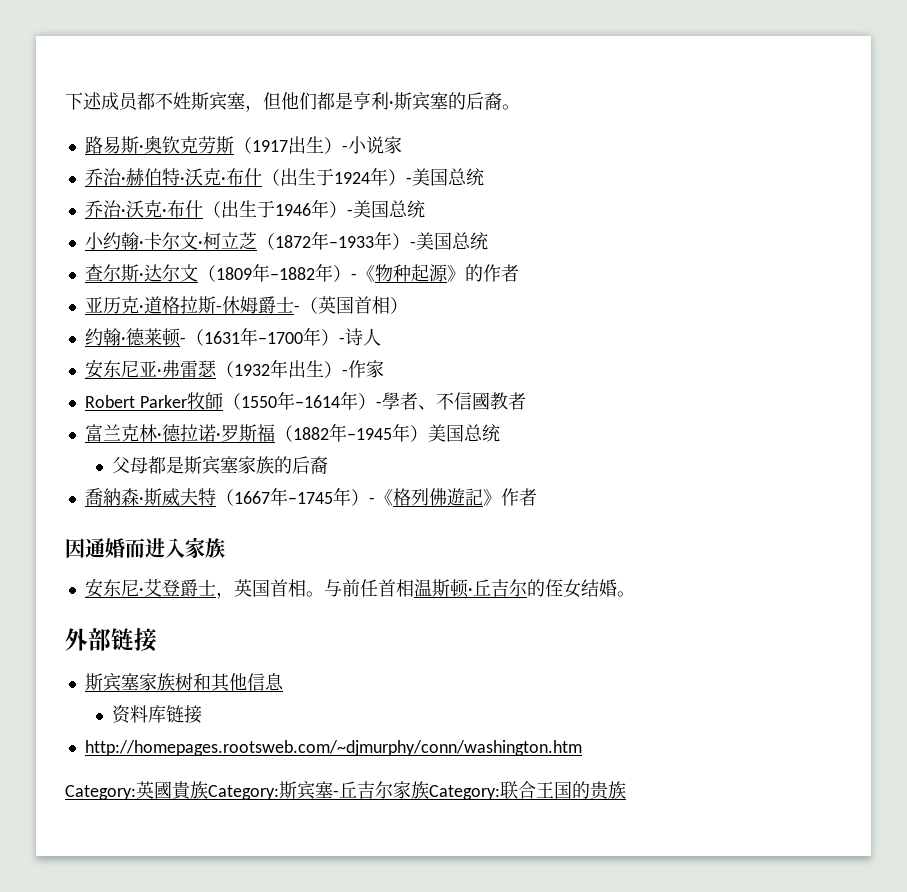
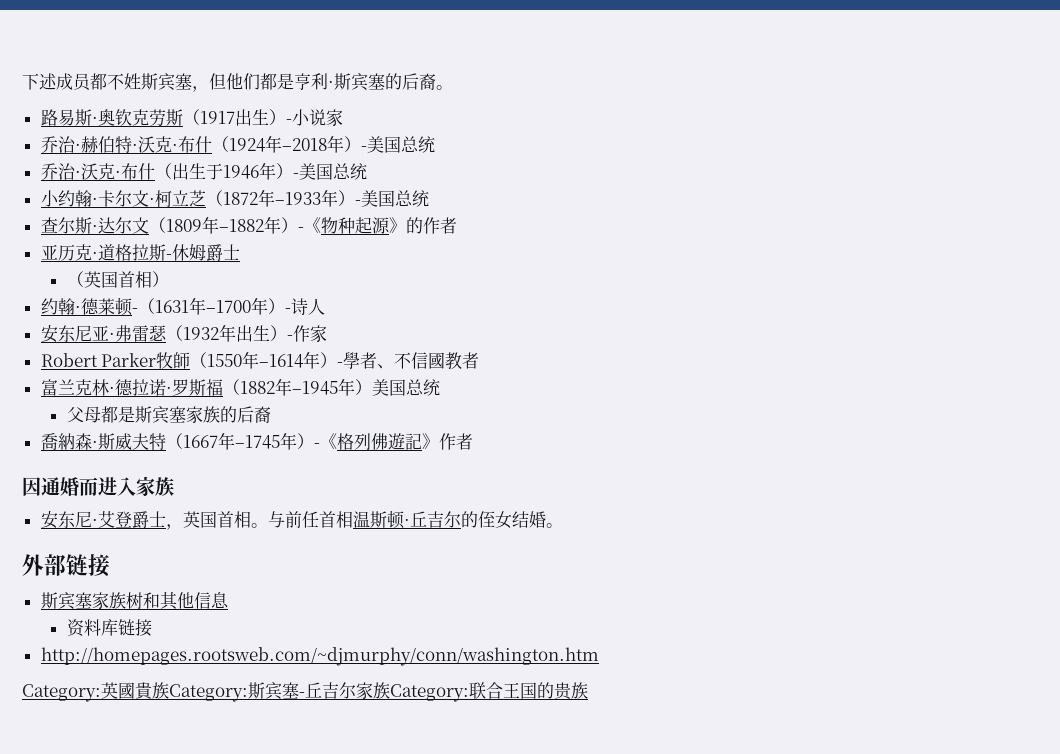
[279,168,370,186] 出生于1924 -> [228,135,327,153] 1924年–2018
[293,305,300,312] - -> (240, 252) //

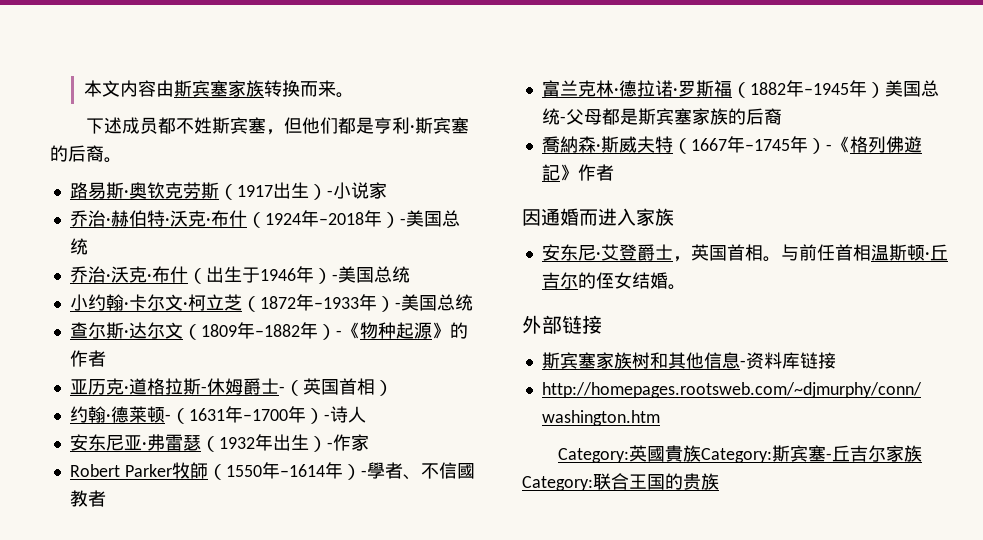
(22, 81) none -> [83,80,354,98] 本文内容由斯宾塞家族转换而来。 //
(240, 252) // -> [278,386,285,393] -
(440, 387) // -> [559,116,566,123] -
(229, 600) // -> [739,360,746,367] -

